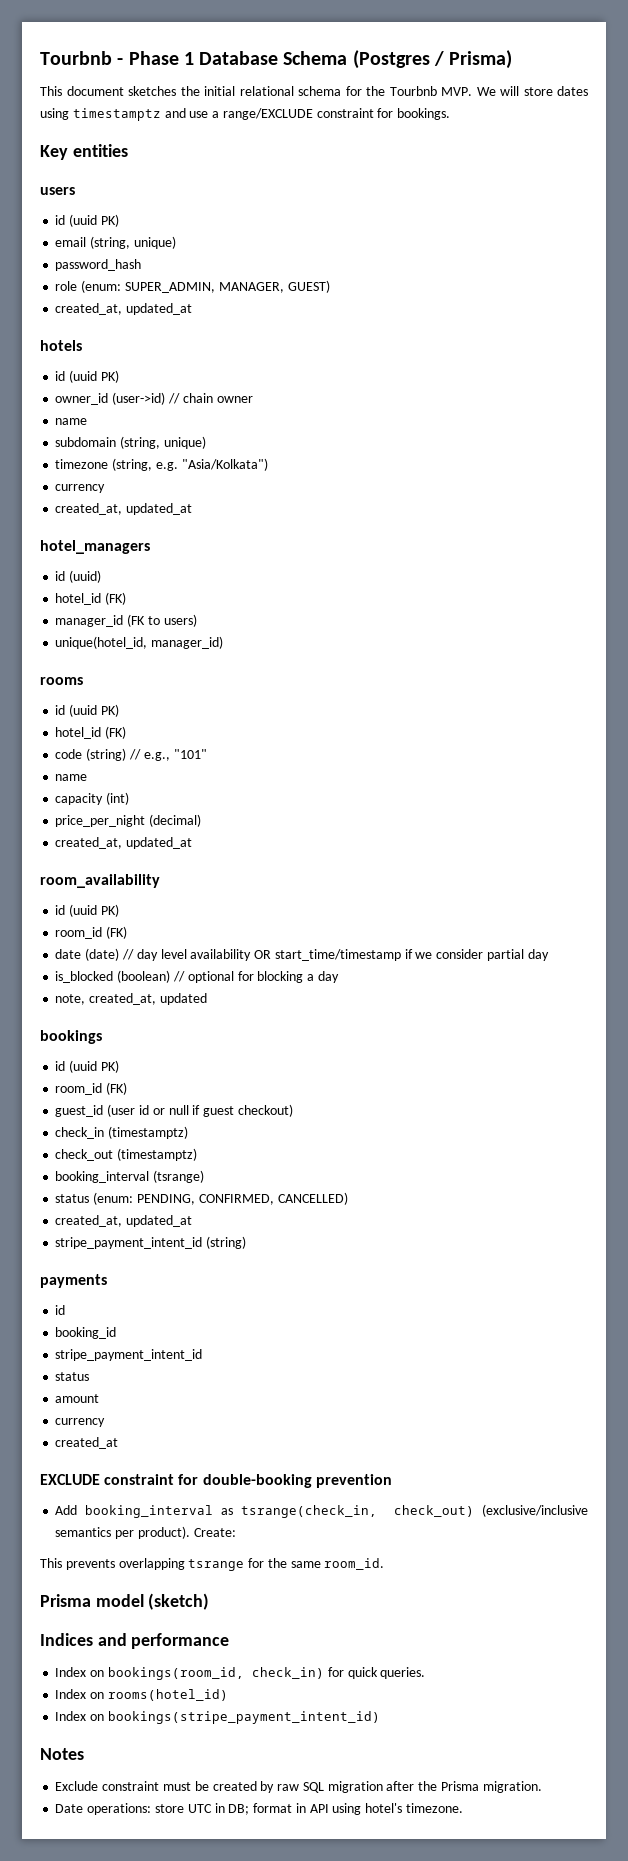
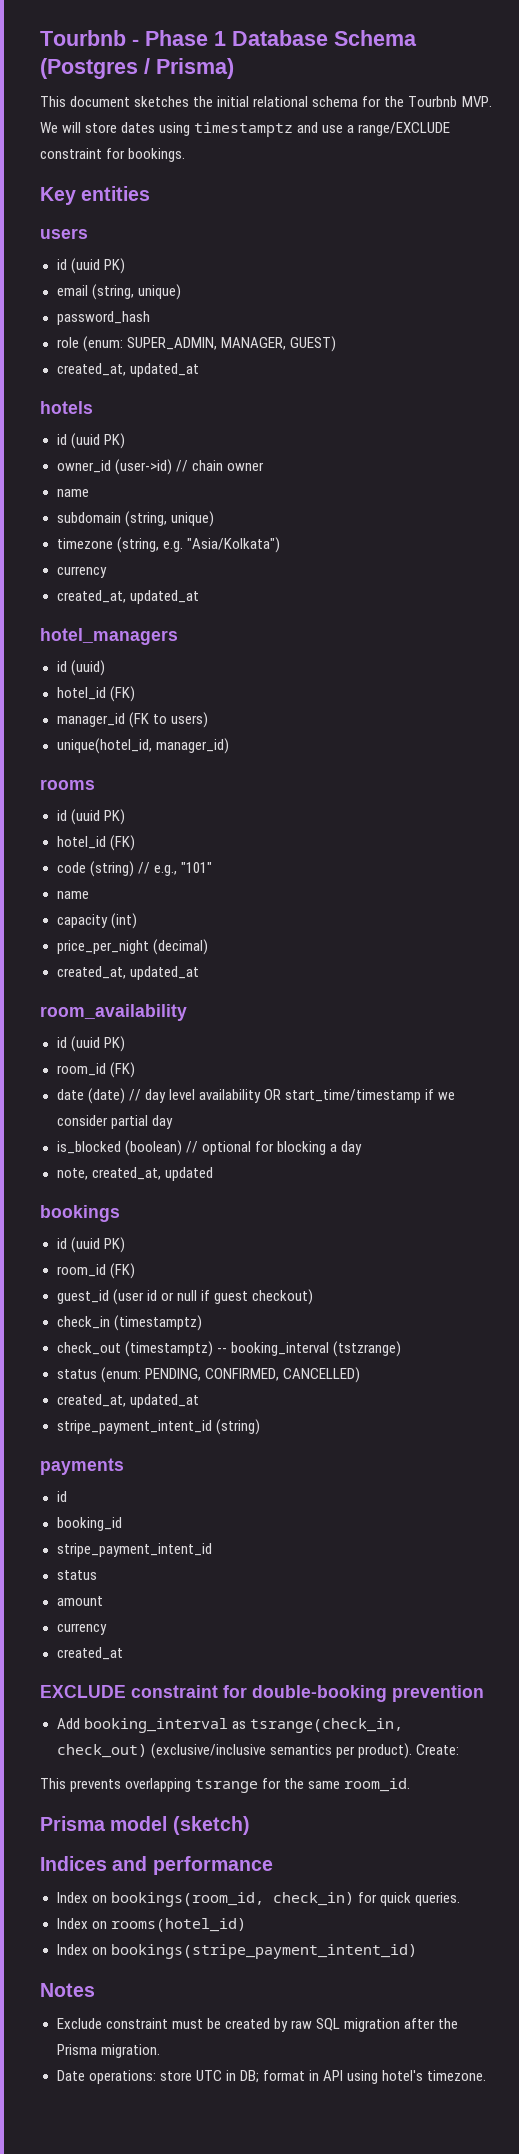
[55,1170,205,1183] // booking_interval (tsrange) -> [216,1341,401,1357] -- booking_interval (tstzrange)

